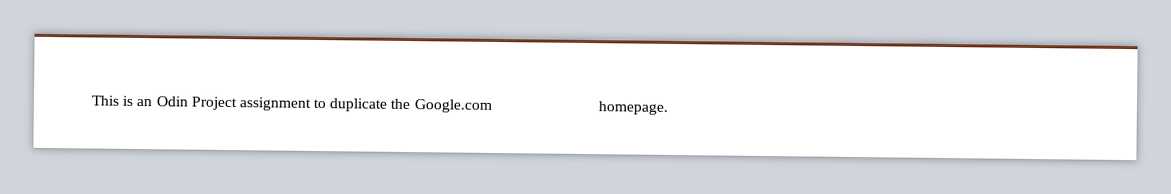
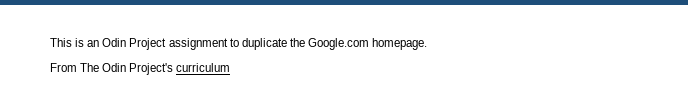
(668, 108) none -> [50,63,231,75] // From The Odin Project's curriculum

